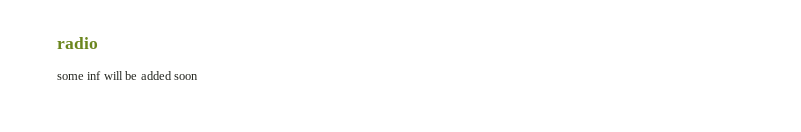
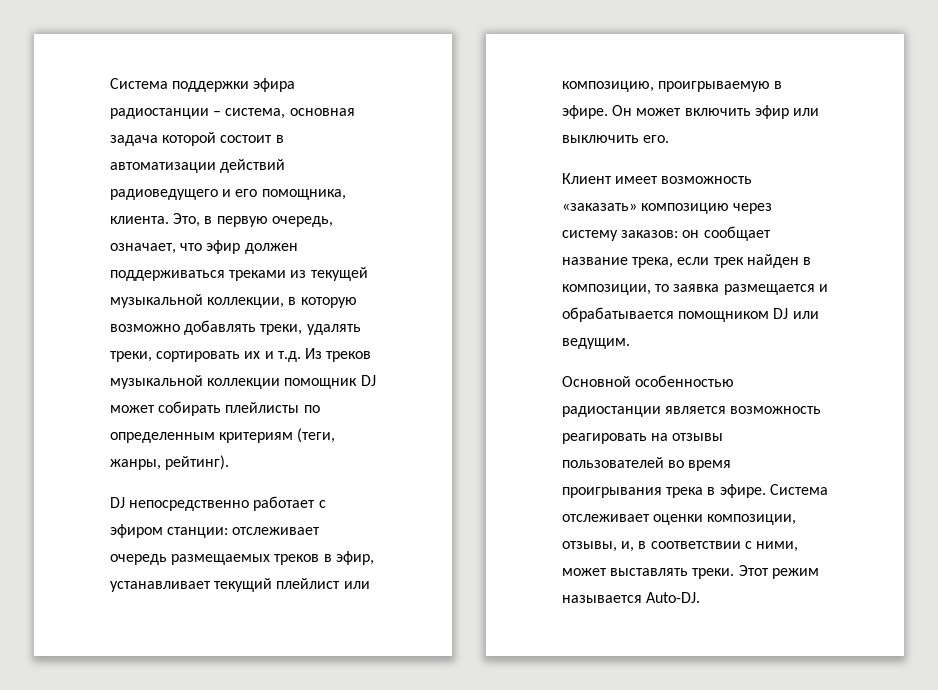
[57,37,98,49] [57,71,198,80] radio // some inf will be added soon -> [110,78,296,92] [110,108,355,119] [110,132,284,146] [110,159,286,173] [110,189,346,200] [110,213,333,227] [110,240,298,254] [110,267,368,281] [110,294,357,308] [110,320,361,335] [110,348,372,362] [110,375,376,389] [110,401,320,416] [110,428,336,443] [110,455,230,470] [110,496,326,511] [110,524,321,538] [110,551,374,565] [110,578,370,592] [562,81,783,92] [562,105,819,119] [562,135,670,143] [562,173,753,184] [562,203,773,214] [562,226,771,241] [562,254,811,268] [562,284,828,295] [562,307,819,322] [562,338,630,349] [562,375,735,387] [562,406,822,417] [562,433,724,444] [562,457,732,471] [562,484,828,498] [562,514,797,525] [562,541,798,552] [562,565,819,579] [562,592,701,603] Система поддержки эфира радиостанции – система, основная задача которой состоит в автоматизации действий радиоведущего и его помощника, клиента. Это, в первую очередь, означает, что эфир должен поддерживаться треками из текущей музыкальной коллекции, в которую возможно добавлять треки, удалять треки, сортировать их и т.д. Из треков музыкальной коллекции помощник DJ может собирать плейлисты по определенным критериям (теги, жанры, рейтинг). // DJ непосредственно работает с эфиром станции: отслеживает очередь размещаемых треков в эфир, устанавливает текущий плейлист или композицию, проигрываемую в эфире. Он может включить эфир или выключить его. // Клиент имеет возможность «заказать» композицию через систему заказов: он сообщает название трека, если трек найден в композиции, то заявка размещается и обрабатывается помощником DJ или ведущим. // Основной особенностью радиостанции является возможность реагировать на отзывы пользователей во время проигрывания трека в эфире. Система отслеживает оценки композиции, отзывы, и, в соответствии с ними, может выставлять треки. Этот режим называется Auto-DJ.

